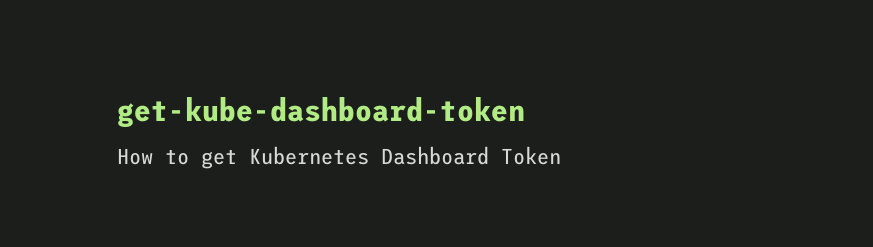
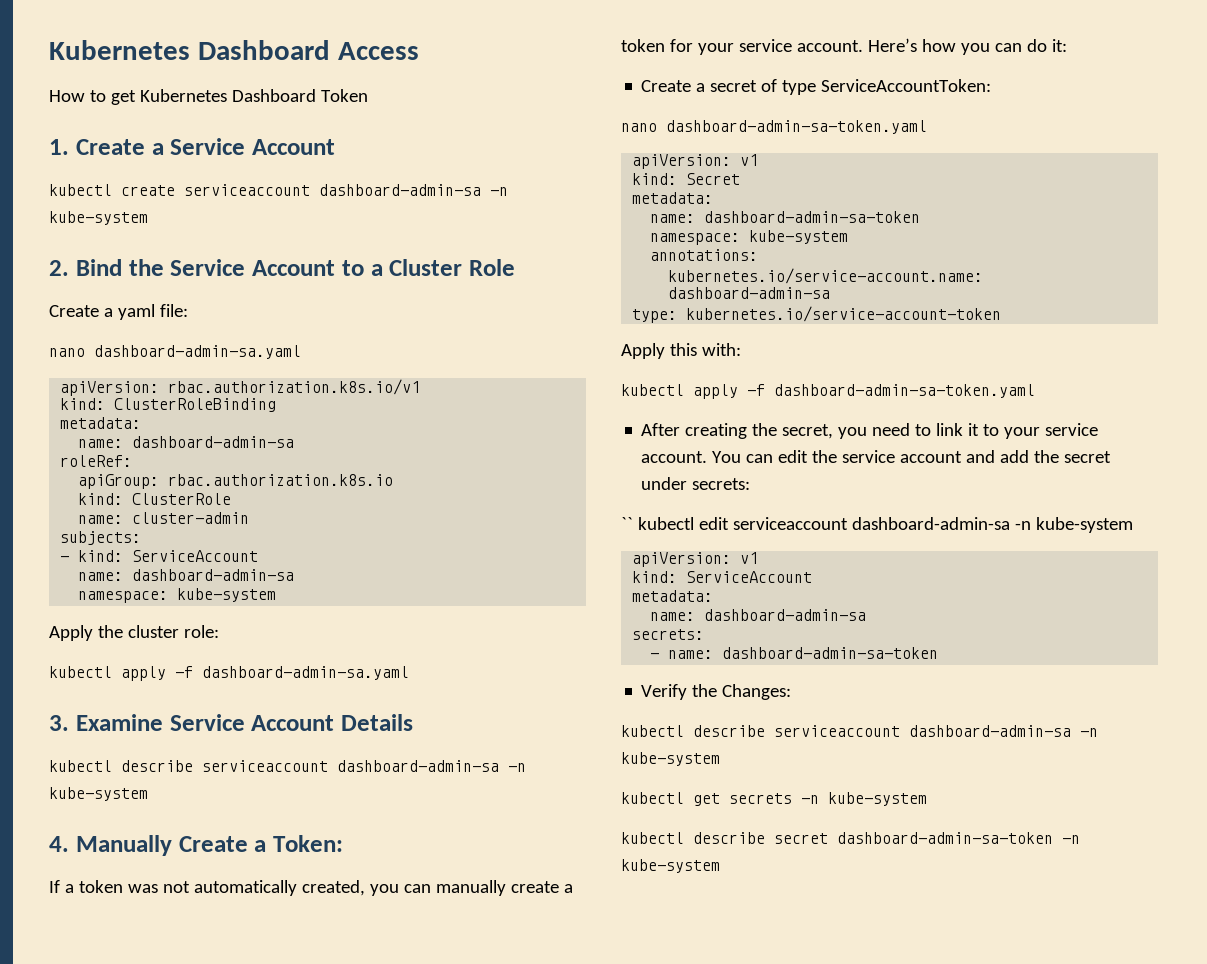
[117,97,525,128] get-kube-dashboard-token -> [49,40,419,60] Kubernetes Dashboard Access
(561, 155) none -> [49,138,335,155] [49,184,508,196] [49,211,148,225] [49,259,515,276] [49,304,188,320] [49,345,301,359] [60,379,421,396] [60,398,277,412] [60,417,142,429] [78,436,295,448] [60,455,133,467] [78,474,394,489] [78,493,232,505] [78,512,250,524] [60,531,142,545] [60,550,259,562] [78,569,295,581] [78,588,277,603] [49,625,219,641] [49,666,409,681] [49,714,413,731] [49,760,526,772] [49,787,148,801] [49,835,343,856] [49,880,573,896] [621,38,1067,55] [641,79,992,95] [621,120,927,134] [632,154,759,169] [632,173,741,185] [632,192,714,204] [650,211,921,223] [650,230,849,245] [650,249,759,261] [668,268,984,284] [668,287,831,299] [632,306,1002,323] [621,343,741,359] [621,384,1035,399] [641,423,1099,439] [641,450,1112,463] [641,477,751,490] [621,517,1133,533] [632,552,759,567] [632,571,813,583] [632,590,714,602] [650,609,867,621] [632,629,705,640] [650,647,939,659] [641,684,792,700] [621,725,1098,737] [621,752,720,766] [621,792,927,806] [621,832,1080,844] [621,859,720,873] // 1. Create a Service Account // kubectl create serviceaccount dashboard-admin-sa -n kube-system // 2. Bind the Service Account to a Cluster Role // Create a yaml file: // nano dashboard-admin-sa.yaml // apiVersion: rbac.authorization.k8s.io/v1 // kind: ClusterRoleBinding // metadata: // name: dashboard-admin-sa // roleRef: // apiGroup: rbac.authorization.k8s.io // kind: ClusterRole // name: cluster-admin // subjects: // - kind: ServiceAccount // name: dashboard-admin-sa // namespace: kube-system // Apply the cluster role: // kubectl apply -f dashboard-admin-sa.yaml // 3. Examine Service Account Details // kubectl describe serviceaccount dashboard-admin-sa -n kube-system // 4. Manually Create a Token: // If a token was not automatically created, you can manually create a token for your service account. Here’s how you can do it: // Create a secret of type ServiceAccountToken: // nano dashboard-admin-sa-token.yaml // apiVersion: v1 // kind: Secret // metadata: // name: dashboard-admin-sa-token // namespace: kube-system // annotations: // kubernetes.io/service-account.name: dashboard-admin-sa // type: kubernetes.io/service-account-token // Apply this with: // kubectl apply -f dashboard-admin-sa-token.yaml // After creating the secret, you need to link it to your service account. You can edit the service account and add the secret under secrets: // `` kubectl edit serviceaccount dashboard-admin-sa -n kube-system // apiVersion: v1 // kind: ServiceAccount // metadata: // name: dashboard-admin-sa // secrets: // - name: dashboard-admin-sa-token // Verify the Changes: // kubectl describe serviceaccount dashboard-admin-sa -n kube-system // kubectl get secrets -n kube-system // kubectl describe secret dashboard-admin-sa-token -n kube-system

